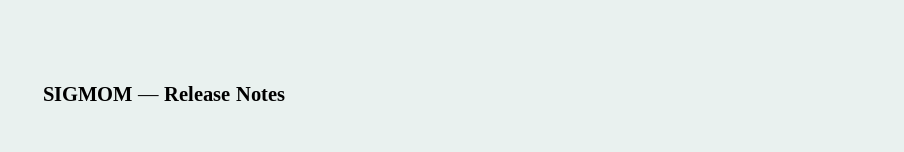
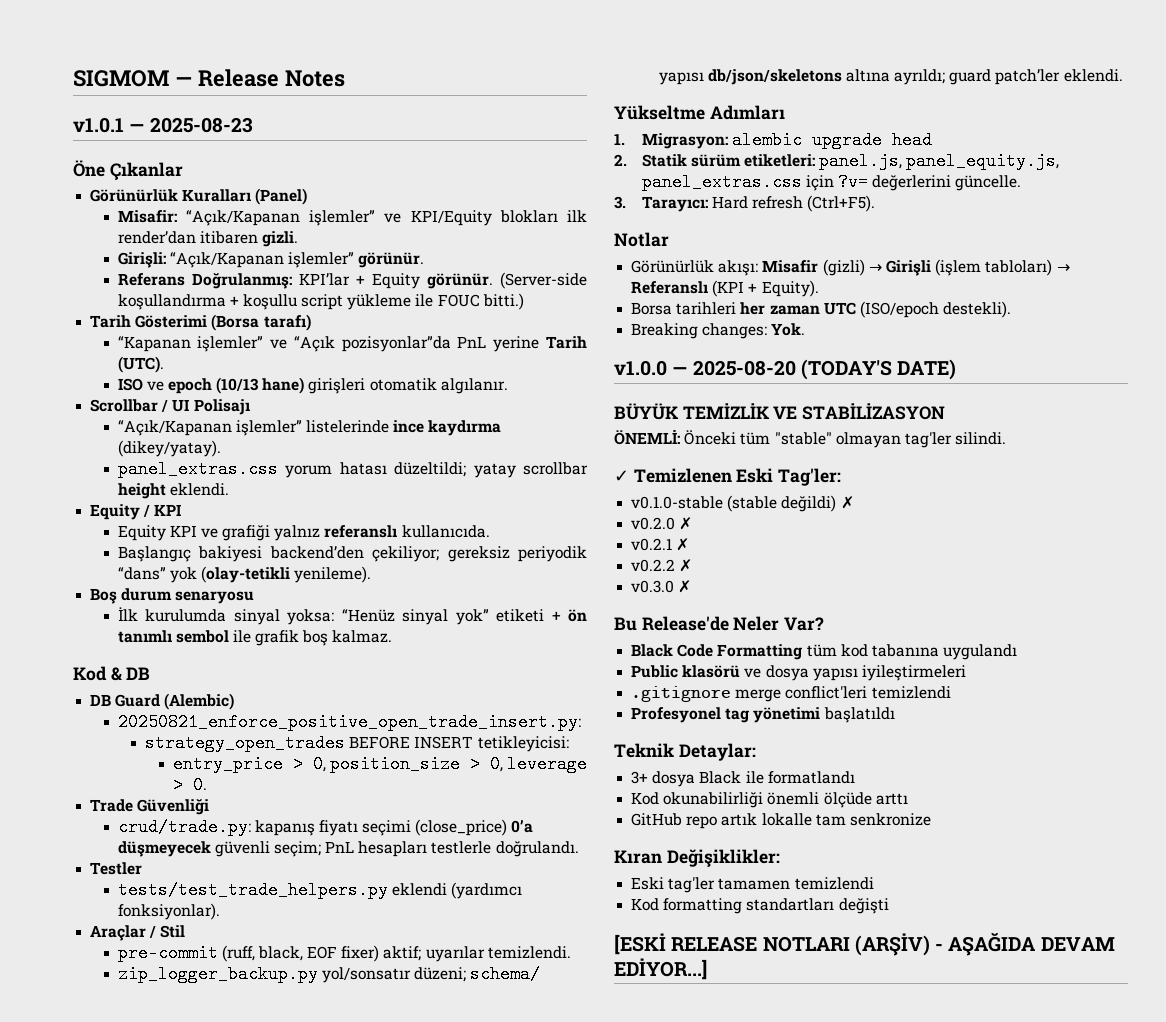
(285, 94) none -> [73,117,253,133] [73,160,183,180] [90,188,308,205] [117,210,587,226] [117,231,298,247] [117,252,425,268] [117,272,587,289] [117,293,524,310] [90,314,311,331] [117,336,587,352] [117,356,164,373] [117,377,508,394] [90,399,250,415] [117,420,502,436] [117,440,221,457] [117,460,588,478] [117,483,229,499] [90,504,182,520] [117,525,490,541] [117,546,587,562] [117,566,372,583] [90,588,255,604] [117,607,587,625] [117,630,393,646] [73,666,151,681] [90,693,235,710] [117,713,581,731] [145,734,569,752] [172,755,587,773] [172,776,207,794] [90,799,210,815] [117,818,534,836] [117,841,579,857] [90,862,143,875] [117,881,522,899] [117,903,220,920] [90,925,186,941] [117,944,571,962] [117,965,541,983] [658,69,1123,85] [614,105,785,120] [614,131,932,149] [614,152,1060,170] [641,173,1022,191] [614,195,876,212] [614,232,669,247] [631,259,1070,276] [631,280,819,297] [631,301,1012,318] [631,323,806,339] [614,359,957,380] [614,403,946,420] [614,430,1007,448] [614,468,842,486] [631,495,854,512] [631,517,693,530] [631,538,690,551] [631,559,693,572] [631,580,692,593] [614,616,825,631] [631,644,1018,660] [631,665,966,681] [631,686,951,702] [631,707,895,723] [614,743,756,761] [631,771,855,787] [631,792,908,808] [631,813,931,829] [614,849,780,867] [631,877,874,893] [631,898,889,914] [614,933,1115,956] [614,958,707,980] // v1.0.1 — 2025-08-23 // Öne Çıkanlar // Görünürlük Kuralları (Panel) // Misafir: “Açık/Kapanan işlemler” ve KPI/Equity blokları ilk render’dan itibaren gizli. // Girişli: “Açık/Kapanan işlemler” görünür. // Referans Doğrulanmış: KPI’lar + Equity görünür. (Server-side koşullandırma + koşullu script yükleme ile FOUC bitti.) // Tarih Gösterimi (Borsa tarafı) // “Kapanan işlemler” ve “Açık pozisyonlar”da PnL yerine Tarih (UTC). // ISO ve epoch (10/13 hane) girişleri otomatik algılanır. // Scrollbar / UI Polisajı // “Açık/Kapanan işlemler” listelerinde ince kaydırma (dikey/yatay). // panel_extras.css yorum hatası düzeltildi; yatay scrollbar height eklendi. // Equity / KPI // Equity KPI ve grafiği yalnız referanslı kullanıcıda. // Başlangıç bakiyesi backend’den çekiliyor; gereksiz periyodik “dans” yok (olay-tetikli yenileme). // Boş durum senaryosu // İlk kurulumda sinyal yoksa: “Henüz sinyal yok” etiketi + ön tanımlı sembol ile grafik boş kalmaz. // Kod & DB // DB Guard (Alembic) // 20250821_enforce_positive_open_trade_insert.py: // strategy_open_trades BEFORE INSERT tetikleyicisi: // entry_price > 0, position_size > 0, leverage > 0. // Trade Güvenliği // crud/trade.py: kapanış fiyatı seçimi (close_price) 0’a düşmeyecek güvenli seçim; PnL hesapları testlerle doğrulandı. // Testler // tests/test_trade_helpers.py eklendi (yardımcı fonksiyonlar). // Araçlar / Stil // pre-commit (ruff, black, EOF fixer) aktif; uyarılar temizlendi. // zip_logger_backup.py yol/sonsatır düzeni; schema/ yapısı db/json/skeletons altına ayrıldı; guard patch’ler eklendi. // Yükseltme Adımları // 1. Migrasyon: alembic upgrade head // 2. Statik sürüm etiketleri: panel.js, panel_equity.js, panel_extras.css için ?v= değerlerini güncelle. // 3. Tarayıcı: Hard refresh (Ctrl+F5). // Notlar // Görünürlük akışı: Misafir (gizli) → Girişli (işlem tabloları) → Referanslı (KPI + Equity). // Borsa tarihleri her zaman UTC (ISO/epoch destekli). // Breaking changes: Yok. // v1.0.0 — 2025-08-20 (TODAY'S DATE) // BÜYÜK TEMİZLİK VE STABİLİZASYON // ÖNEMLİ: Önceki tüm "stable" olmayan tag'ler silindi. // ✓ Temizlenen Eski Tag'ler: // v0.1.0-stable (stable değildi) ✗ // v0.2.0 ✗ // v0.2.1 ✗ // v0.2.2 ✗ // v0.3.0 ✗ // Bu Release'de Neler Var? // Black Code Formatting tüm kod tabanına uygulandı // Public klasörü ve dosya yapısı iyileştirmeleri // .gitignore merge conflict'leri temizlendi // Profesyonel tag yönetimi başlatıldı // Teknik Detaylar: // 3+ dosya Black ile formatlandı // Kod okunabilirliği önemli ölçüde arttı // GitHub repo artık lokalle tam senkronize // Kıran Değişiklikler: // Eski tag'ler tamamen temizlendi // Kod formatting standartları değişti // [ESKİ RELEASE NOTLARI (ARŞİV) - AŞAĞIDA DEVAM EDİYOR...]

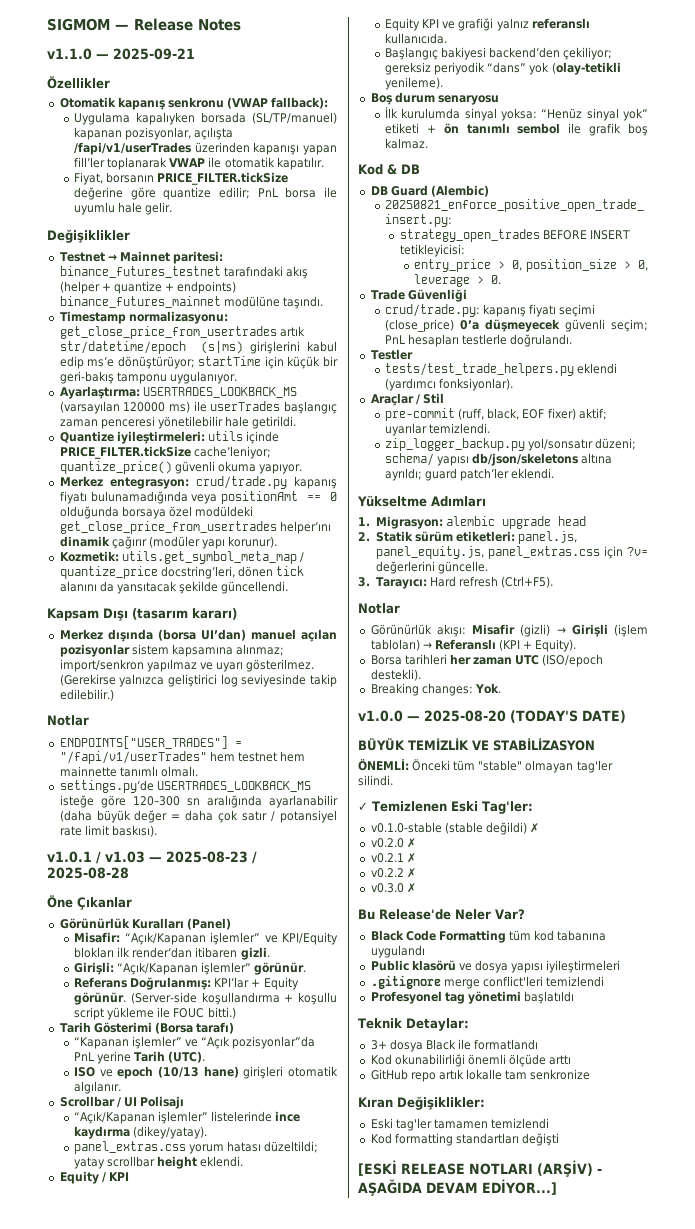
(345, 78) none -> [47,48,195,60] [47,76,110,89] [59,97,329,110] [74,112,338,125] [74,127,234,140] [74,142,338,155] [74,157,324,170] [74,172,289,185] [74,187,338,200] [74,202,173,215] [47,229,130,243] [59,251,223,264] [59,266,308,279] [59,281,237,294] [59,296,323,309] [59,311,228,324] [59,326,305,339] [59,341,337,354] [59,356,339,369] [59,371,237,384] [59,386,297,399] [59,401,337,414] [59,416,297,429] [59,431,279,444] [59,446,271,459] [59,461,302,474] [59,476,337,489] [59,491,337,504] [59,506,253,519] [59,521,331,534] [59,536,278,549] [59,551,304,564] [59,566,304,579] [59,581,289,594] [47,608,237,621] [59,629,337,642] [59,644,284,657] [59,659,315,672] [59,674,337,687] [59,689,114,701] [47,715,89,726] [59,736,242,749] [59,751,305,764] [59,766,198,777] [59,780,311,793] [59,795,338,808] [59,810,337,823] [59,825,157,837] // v1.1.0 — 2025-09-21 // Özellikler // Otomatik kapanış senkronu (VWAP fallback): // Uygulama kapalıyken borsada (SL/TP/manuel) kapanan pozisyonlar, açılışta /fapi/v1/userTrades üzerinden kapanışı yapan fill’ler toplanarak VWAP ile otomatik kapatılır. // Fiyat, borsanın PRICE_FILTER.tickSize değerine göre quantize edilir; PnL borsa ile uyumlu hale gelir. // Değişiklikler // Testnet → Mainnet paritesi: binance_futures_testnet tarafındaki akış (helper + quantize + endpoints) binance_futures_mainnet modülüne taşındı. // Timestamp normalizasyonu: get_close_price_from_usertrades artık str/datetime/epoch (s|ms) girişlerini kabul edip ms’e dönüştürüyor; startTime için küçük bir geri-bakış tamponu uygulanıyor. // Ayarlaştırma: USERTRADES_LOOKBACK_MS (varsayılan 120000 ms) ile userTrades başlangıç zaman penceresi yönetilebilir hale getirildi. // Quantize iyileştirmeleri: utils içinde PRICE_FILTER.tickSize cache’leniyor; quantize_price() güvenli okuma yapıyor. // Merkez entegrasyon: crud/trade.py kapanış fiyatı bulunamadığında veya positionAmt == 0 olduğunda borsaya özel modüldeki get_close_price_from_usertrades helper’ını dinamik çağırır (modüler yapı korunur). // Kozmetik: utils.get_symbol_meta_map / quantize_price docstring’leri, dönen tick alanını da yansıtacak şekilde güncellendi. // Kapsam Dışı (tasarım kararı) // Merkez dışında (borsa UI’dan) manuel açılan pozisyonlar sistem kapsamına alınmaz; import/senkron yapılmaz ve uyarı gösterilmez. (Gerekirse yalnızca geliştirici log seviyesinde takip edilebilir.) // Notlar // ENDPOINTS["USER_TRADES"] = "/fapi/v1/userTrades" hem testnet hem mainnette tanımlı olmalı. // settings.py’de USERTRADES_LOOKBACK_MS isteğe göre 120–300 sn aralığında ayarlanabilir (daha büyük değer = daha çok satır / potansiyel rate limit baskısı).
(124, 125) none -> [96,851,145,864] / v1.03
(253, 125) none -> [252,851,257,864] [47,867,129,879] / 2025-08-28

